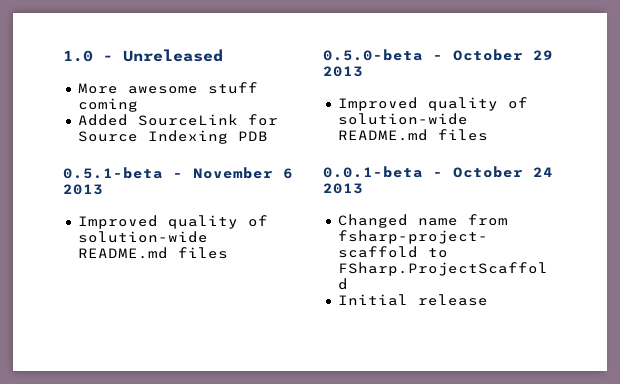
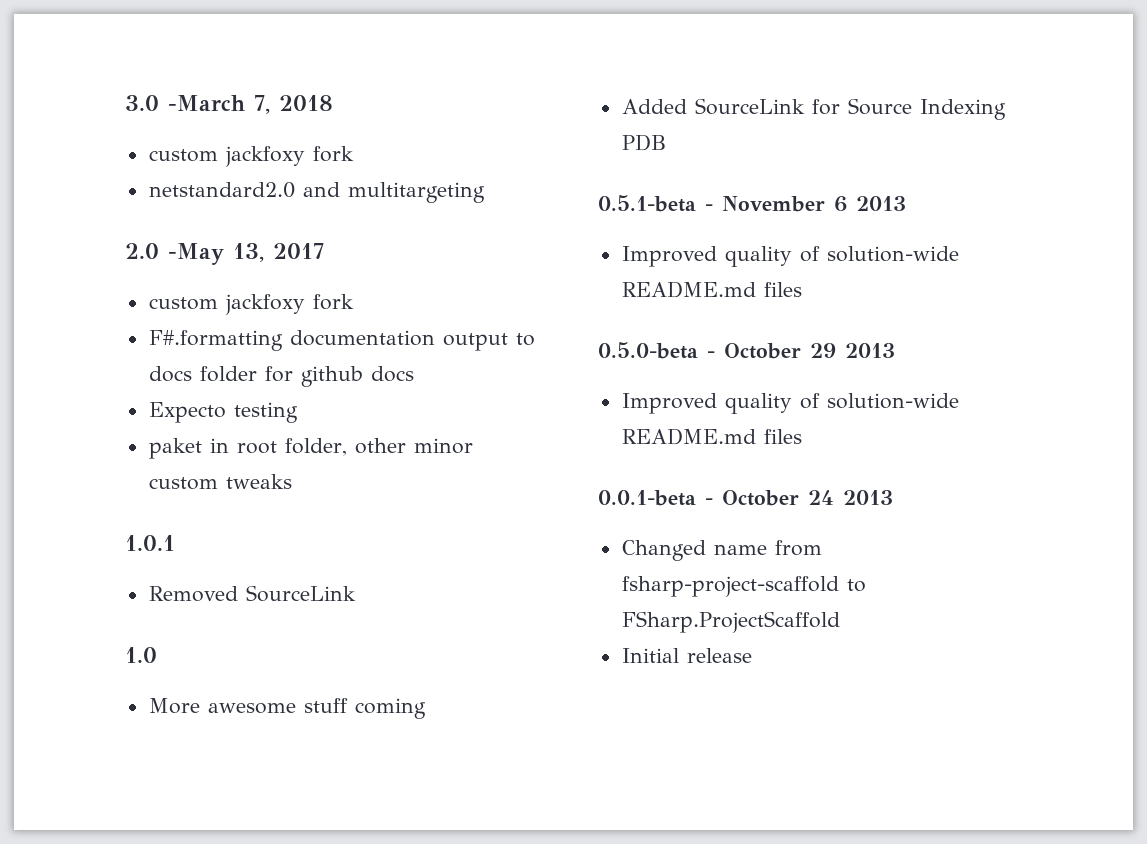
(63, 56) none -> [125,95,333,114] [148,146,354,167] [148,182,485,203] [125,243,324,265] [148,294,354,315] [148,330,535,351] [148,366,414,387] [148,402,298,423] [148,438,473,459] [148,474,292,490] [125,535,175,551] [148,585,356,602] 3.0 -March 7, 2018 // custom jackfoxy fork // netstandard2.0 and multitargeting // 2.0 -May 13, 2017 // custom jackfoxy fork // F#.formatting documentation output to docs folder for github docs // Expecto testing // paket in root folder, other minor custom tweaks // 1.0.1 // Removed SourceLink //
[103,49,223,62] - Unreleased -> (157, 655) none

